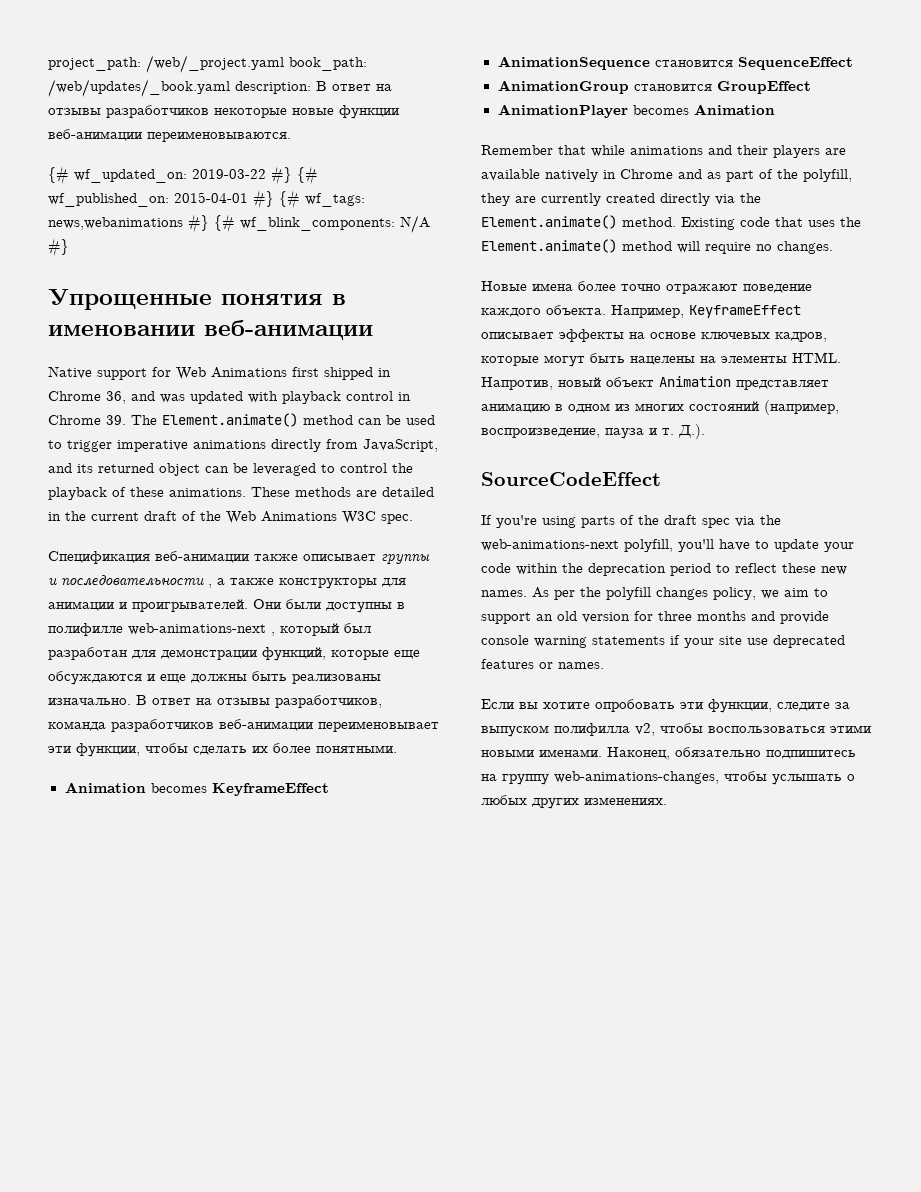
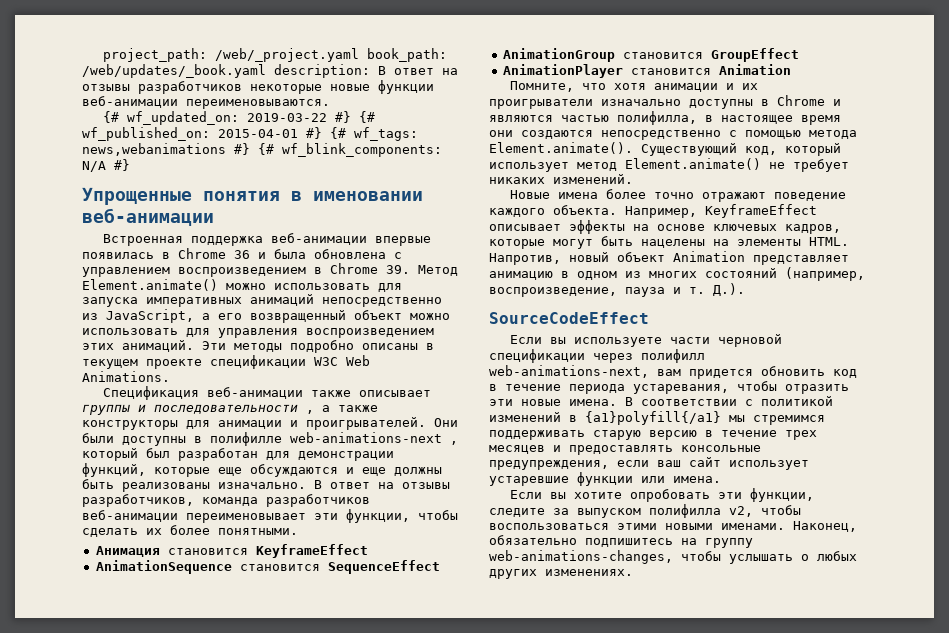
[48,366,391,380] [48,391,411,404] [48,413,435,427] [48,439,438,452] [48,463,413,476] [48,487,434,500] [48,511,413,524] Native support for Web Animations first shipped in Chrome 36, and was updated with playback control in Chrome 39. The Element.animate() method can be used to trigger imperative animations directly from JavaScript, and its returned object can be leveraged to control the playback of these animations. These methods are detailed in the current draft of the Web Animations W3C spec. -> [102,233,431,246] [82,248,402,259] [82,263,458,277] [82,279,402,292] [82,294,442,307] [82,309,450,323] [82,328,434,338] [82,340,434,353] [82,355,370,369] [82,371,170,382] Встроенная поддержка веб-анимации впервые появилась в Chrome 36 и была обновлена с управлением воспроизведением в Chrome 39. Метод Element.animate() можно использовать для запуска императивных анимаций непосредственно из JavaScript, а его возвращенный объект можно использовать для управления воспроизведением этих анимаций. Эти методы подробно описаны в текущем проекте спецификации W3C Web Animations.
[64,782,207,793] Animation becomes -> [95,546,248,557] Анимация становится
[632,105,689,115] becomes -> [630,68,711,75] становится
[481,145,846,158] [481,169,852,182] [481,193,761,206] [481,215,861,230] [481,239,833,254] Remember that while animations and their players are available natively in Chrome and as part of the polyfill, they are currently created directly via the Element.animate() method. Existing code that uses the Element.animate() method will require no changes. -> [509,81,758,92] [489,95,841,109] [489,111,841,125] [489,130,857,140] [489,142,841,156] [489,158,849,172] [489,174,633,184] Помните, что хотя анимации и их проигрыватели изначально доступны в Chrome и являются частью полифилла, в настоящее время они создаются непосредственно с помощью метода Element.animate(). Существующий код, который использует метод Element.animate() не требует никаких изменений.
[481,515,781,528] [481,539,854,552] [481,563,847,576] [481,587,828,600] [481,611,829,624] [481,635,845,648] [481,659,604,669] If you're using parts of the draft spec via the web-animations-next polyfill, you'll have to update your code within the deprecation period to reflect these new names. As per the polyfill changes policy, we aim to support an old version for three months and provide console warning statements if your site use deprecated features or names. -> [509,334,782,347] [489,349,705,363] [489,365,857,379] [489,381,849,394] [489,396,833,406] [489,411,825,425] [489,430,817,440] [489,445,761,455] [489,457,809,470] [489,472,721,486] Если вы используете части черновой спецификации через полифилл web-animations-next, вам придется обновить код в течение периода устаревания, чтобы отразить эти новые имена. В соответствии с политикой изменений в {a1}polyfill{/a1} мы стремимся поддерживать старую версию в течение трех месяцев и предоставлять консольные предупреждения, если ваш сайт использует устаревшие функции или имена.

